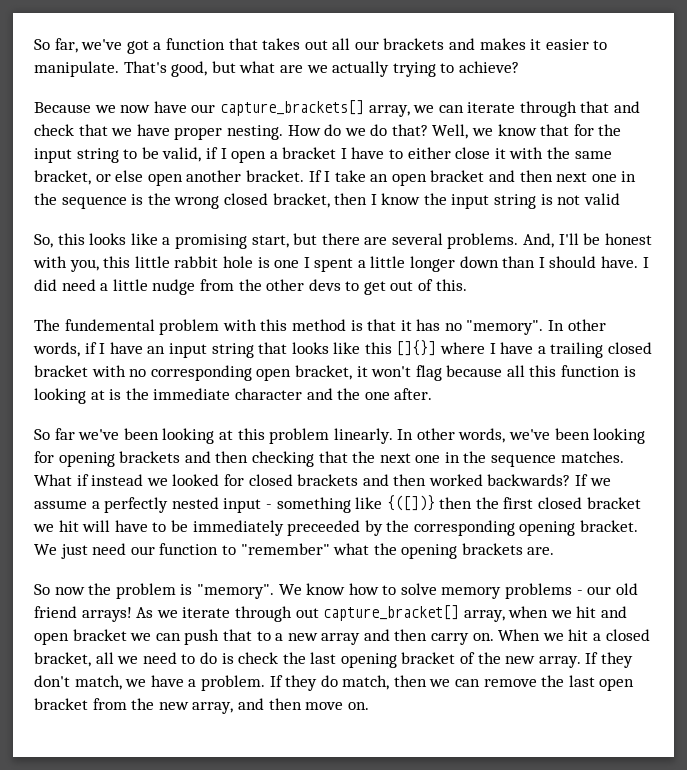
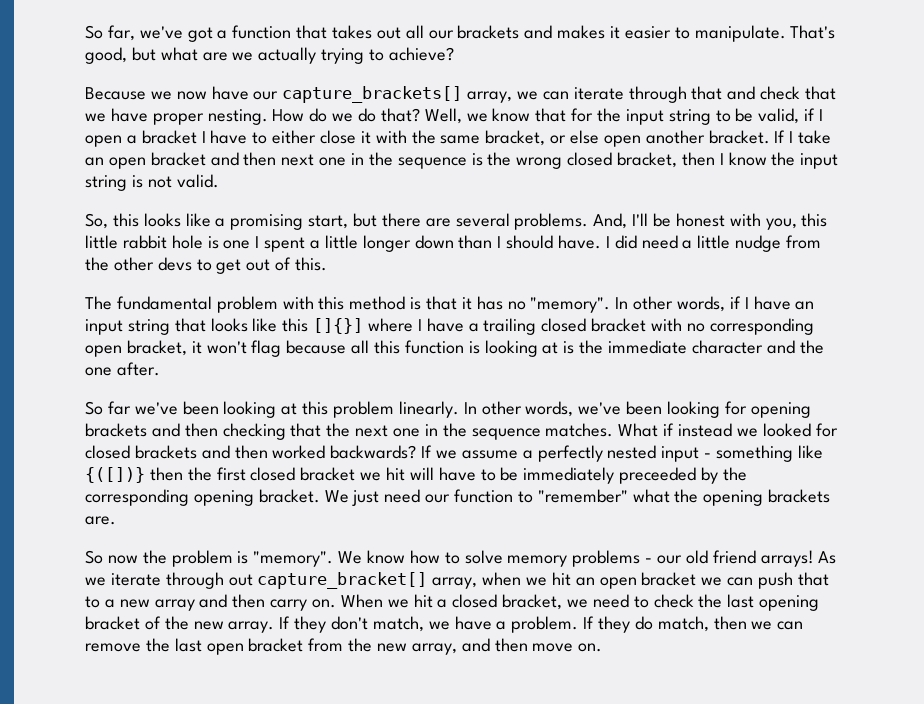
[583,193,620,205] valid -> [176,174,219,188] valid.
[64,319,155,331] fundemental -> [116,296,212,310] fundamental
[601,606,628,618] and -> [575,577,595,586] an
[95,652,114,664] all -> (563, 602) none
[199,652,234,664] do is -> (649, 602) none

